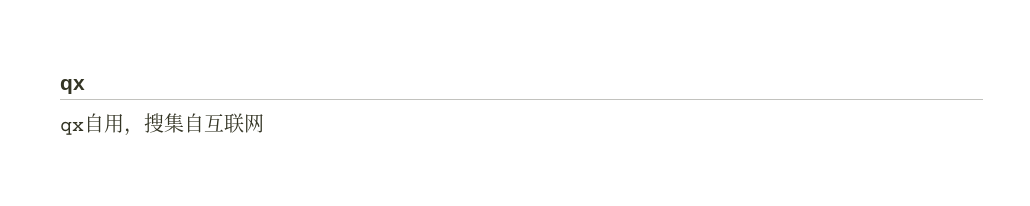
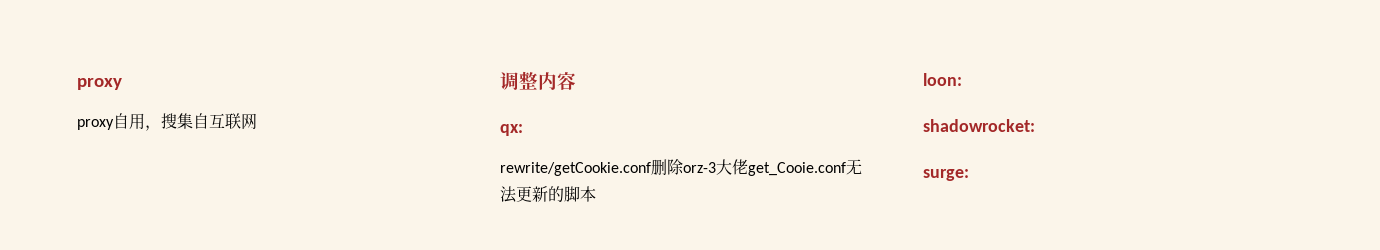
[60,79,85,94] [60,121,84,135] qx // qx -> [77,78,122,90] [77,119,114,130] proxy // proxy
(264, 123) none -> [500,71,576,90] [500,124,523,136] [500,159,862,176] [500,186,596,203] [923,73,962,86] [923,119,1035,132] [923,169,969,181] // 调整内容 // qx: // rewrite/getCookie.conf删除orz-3大佬get_Cooie.conf无法更新的脚本 // loon: // shadowrocket: // surge:

